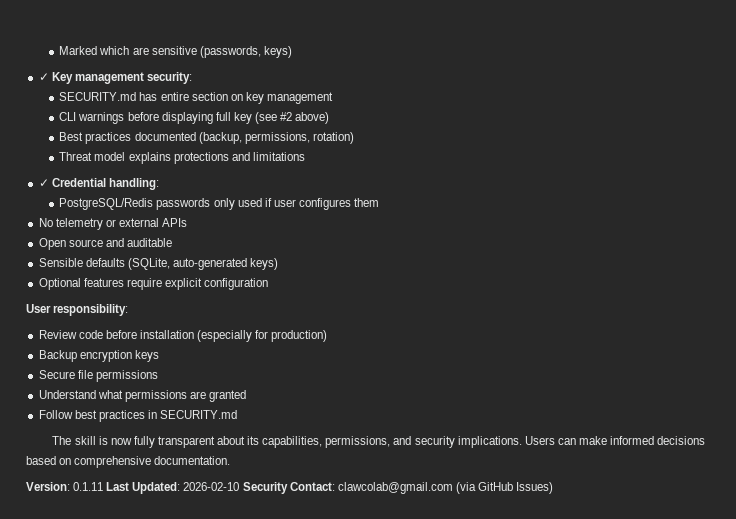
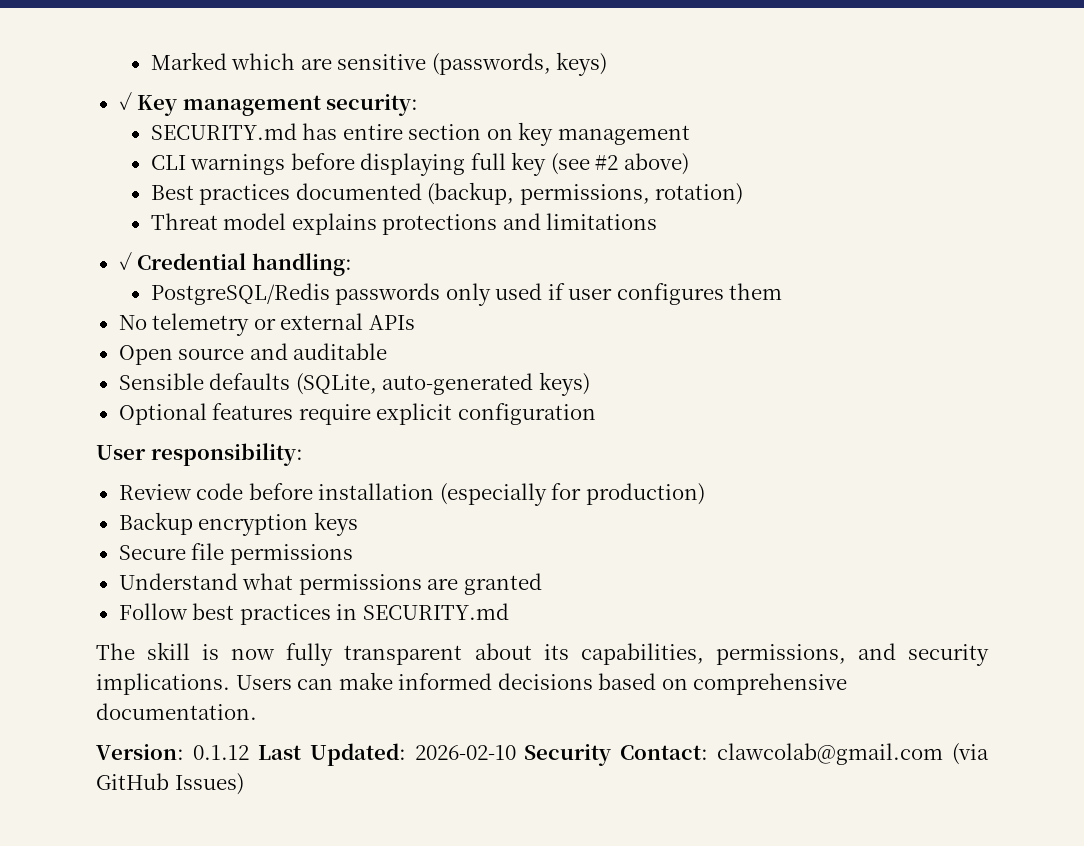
[73,482,104,491] 0.1.11 -> [192,745,249,760] 0.1.12

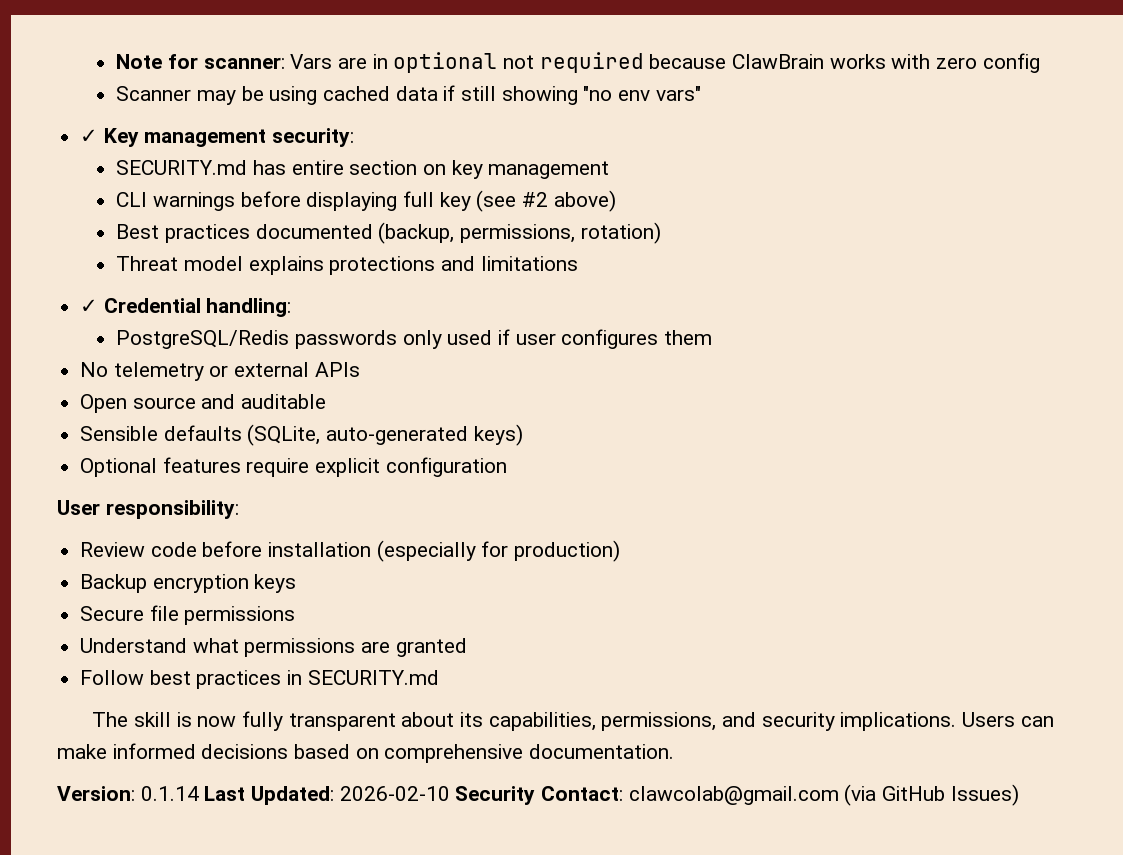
[150,52,608,76] Marked which are sensitive (passwords, keys) -> [116,52,1040,73] [116,85,701,105] Note for scanner: Vars are in optional not required because ClawBrain works with zero config // Scanner may be using cached data if still showing "no env vars"
[192,745,249,760] 0.1.12 -> [140,786,199,801] 0.1.14

